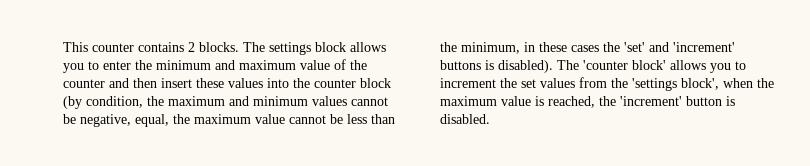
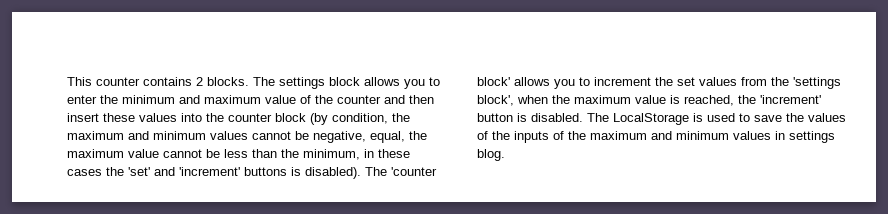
(490, 119) none -> [587,113,846,125] [477,131,835,143] [477,149,505,161] The LocalStorage is used to save the values of the inputs of the maximum and minimum values in settings blog.

